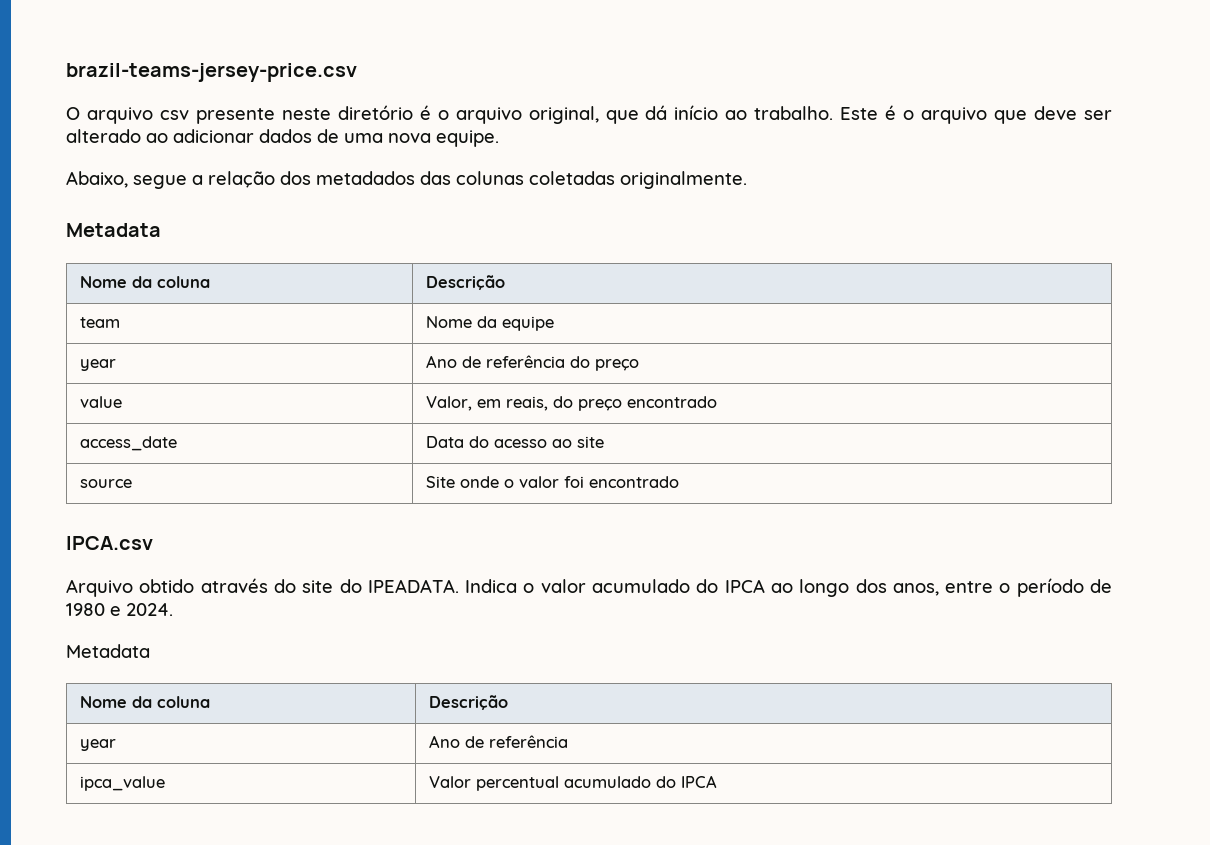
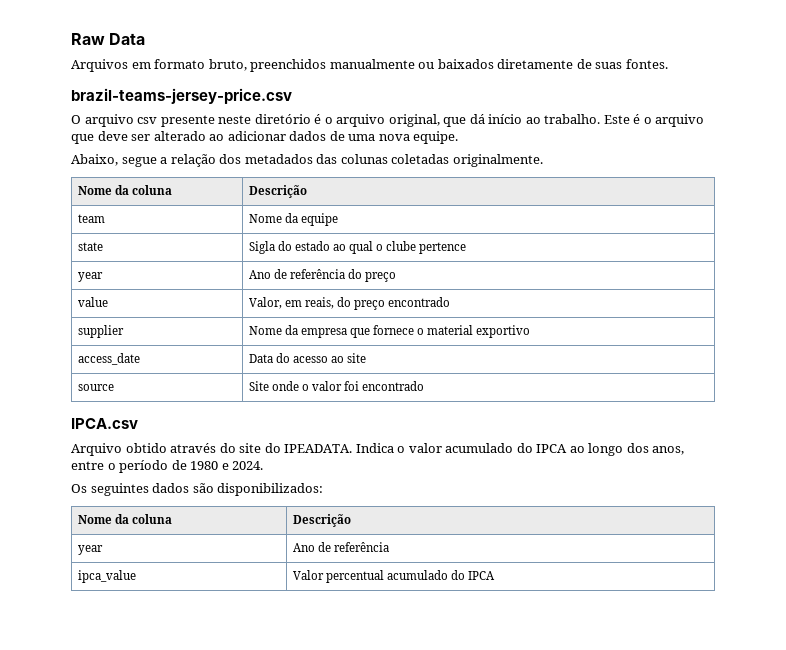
(66, 72) none -> [71,33,146,45] [71,59,668,72] Raw Data // Arquivos em formato bruto, preenchidos manualmente ou baixados diretamente de suas fontes. //
[66,223,161,237] // Metadata -> (543, 160) none
(554, 323) none -> [77,242,103,251] [248,241,467,254] // state | Sigla do estado ao qual o clube pertence
(717, 402) none -> [77,325,124,338] [248,325,531,338] // supplier | Nome da empresa que fornece o material exportivo
[66,644,150,658] Metadata -> [71,483,324,496] Os seguintes dados são disponibilizados:

